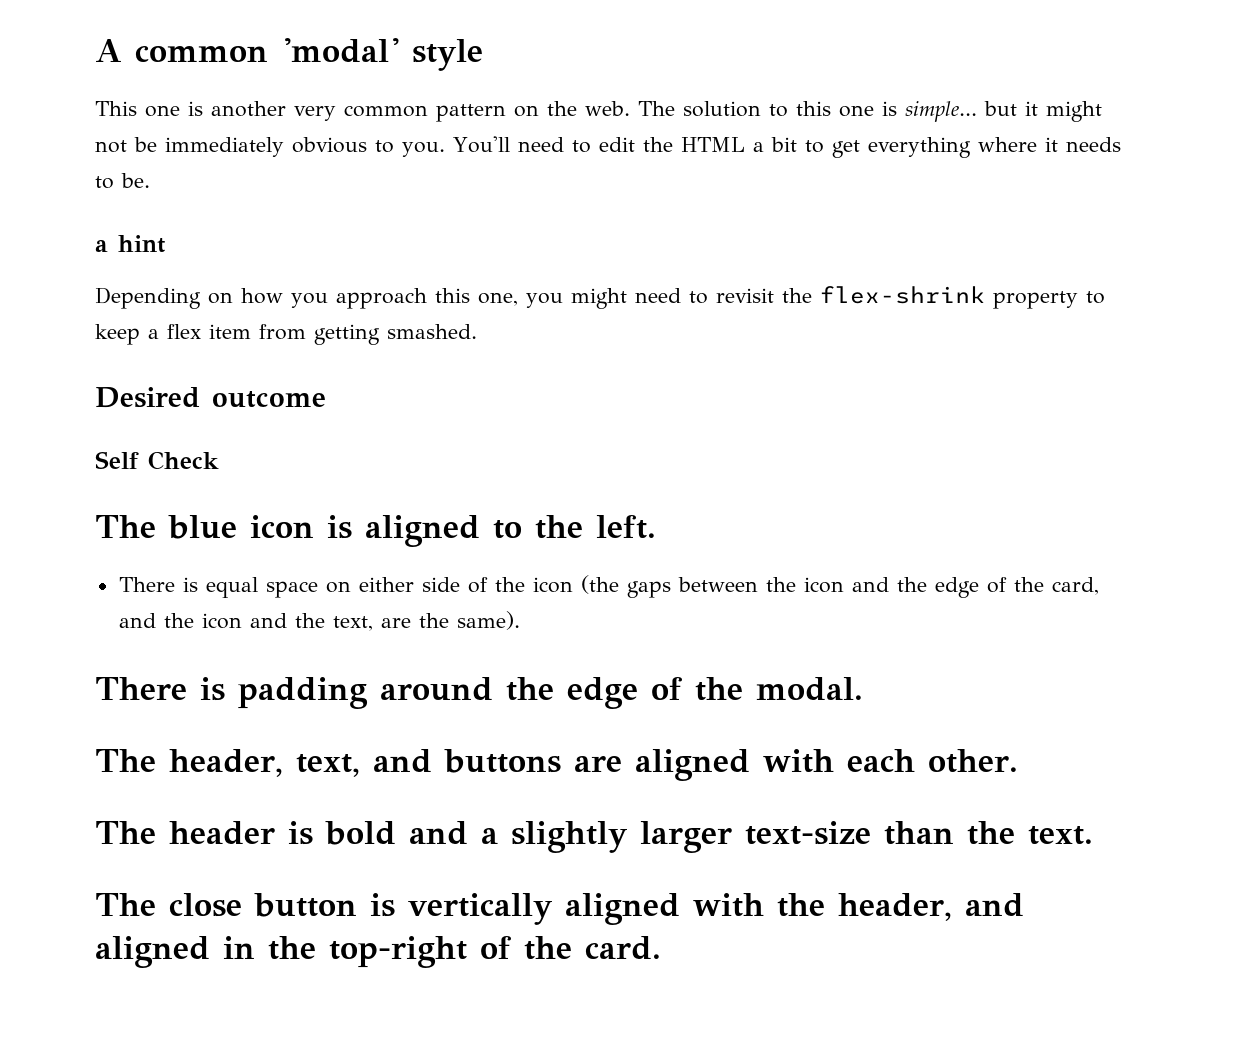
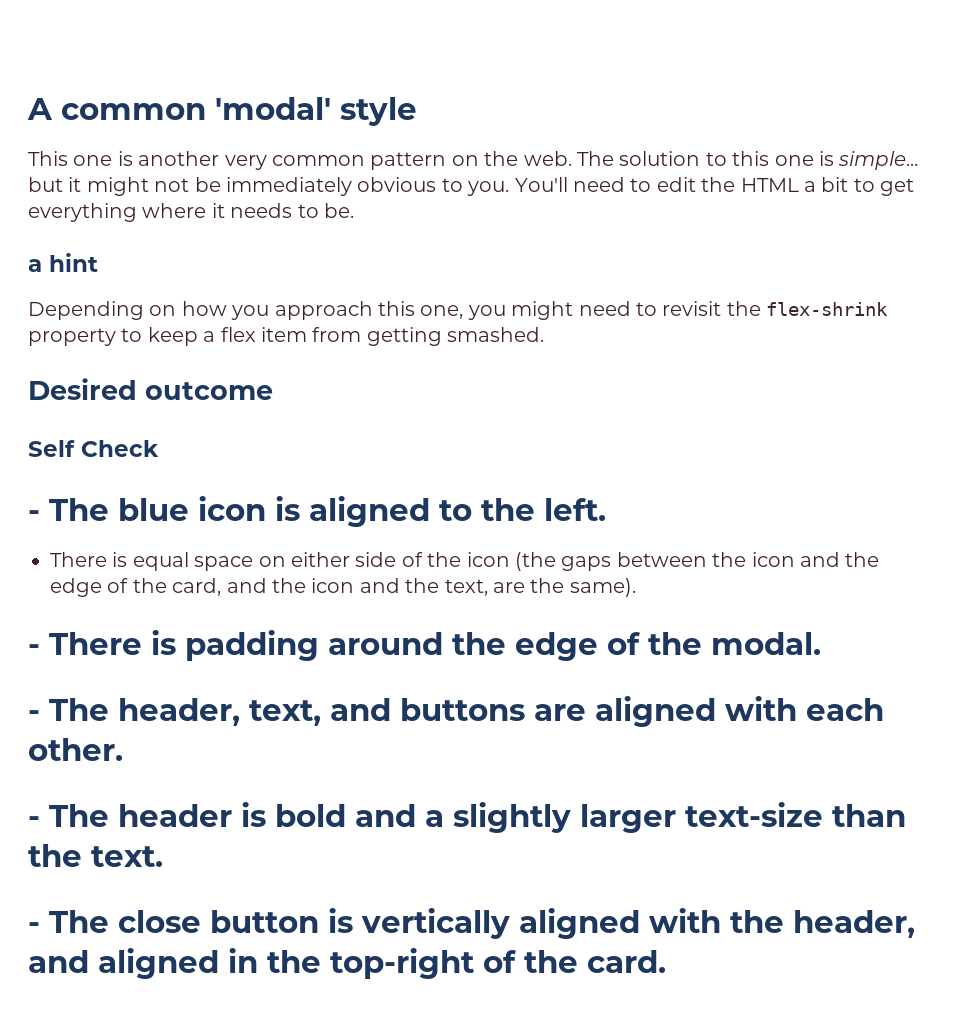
(219, 460) none -> [28,510,40,521] -
(520, 620) none -> [28,644,40,655] -
(863, 689) none -> [28,710,40,721] -
(1018, 761) none -> [28,816,40,827] -
(1093, 835) none -> [28,922,40,933] -

